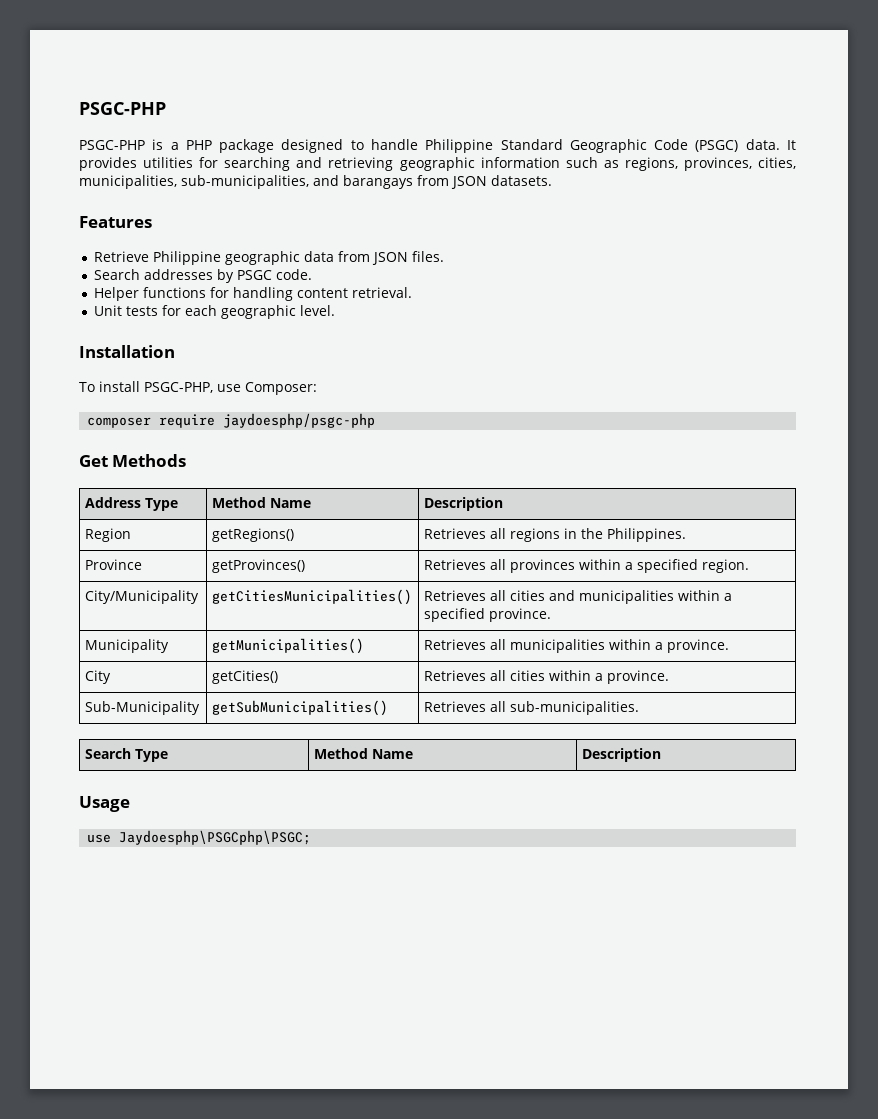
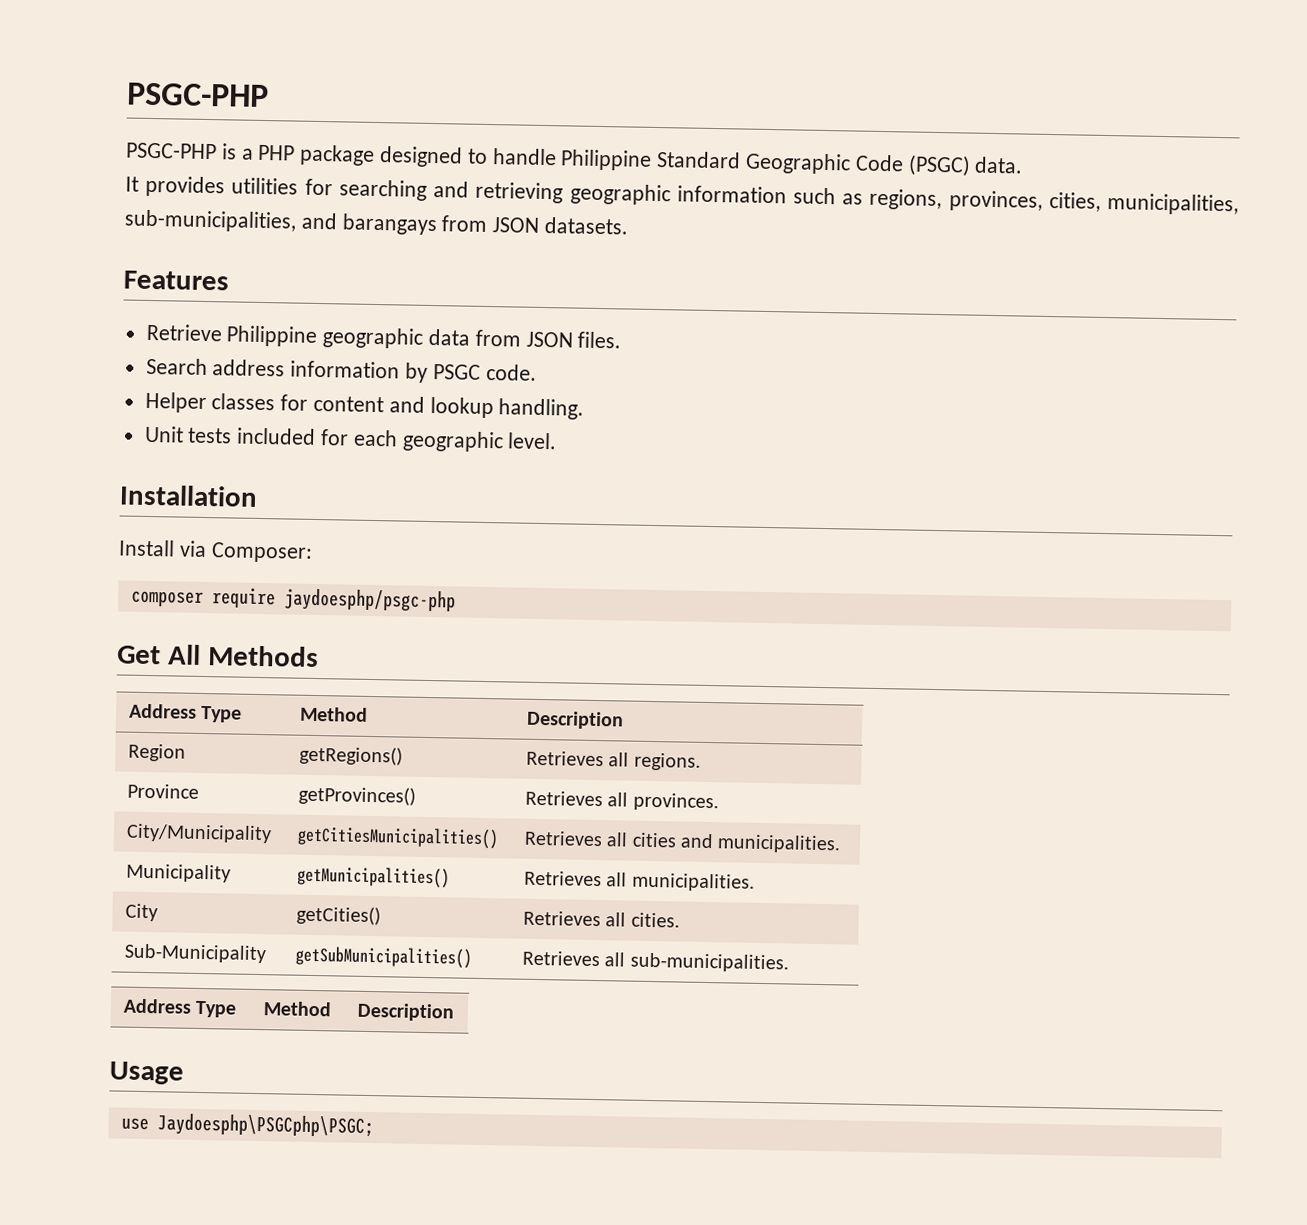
(780, 144) none -> (1024, 165) //
[144,269,214,280] addresses -> [212,359,401,379] address information
[143,287,413,301] functions for handling content retrieval. -> [211,393,585,420] classes for content and lookup handling.
(159, 311) none -> [236,427,317,445] included
[79,381,241,393] To install PSGC-PHP, use -> [118,539,207,558] Install via
(108, 461) none -> [166,644,201,665] All
[270,498,312,508] Name -> (369, 714) none
[510,528,687,542] regions in the Philippines. -> [633,752,701,771] regions.
[510,559,750,573] provinces within a specified region. -> [632,792,719,812] provinces.
[579,590,733,604] [424,608,552,622] municipalities within a specified province. -> [717,834,842,854] municipalities.
[510,639,730,653] municipalities within a province. -> [631,872,755,892] municipalities.
[510,670,670,684] cities within a province. -> [630,912,680,928] cities.
[85,748,169,762] [314,748,414,759] Search Type | Method Name -> [123,998,238,1018] [263,1001,333,1017] Address Type | Method

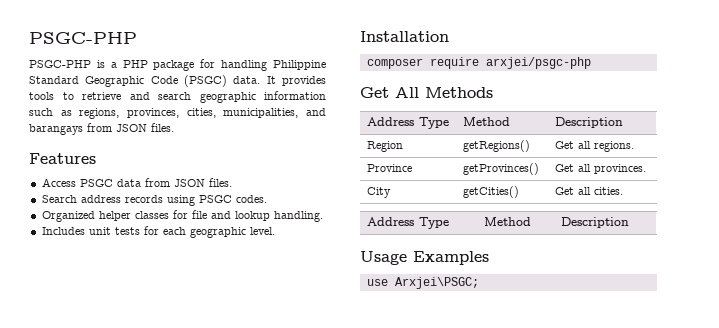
[379,146,557,168] designed to handle -> [200,59,268,71] for handling
(1024, 165) // -> (261, 80) none
[231,177,564,204] utilities for searching and retrieving -> [29,92,191,100] tools to retrieve and search
[124,209,297,233] sub-municipalities, -> (299, 113) none
[544,217,630,235] datasets. -> [151,123,174,132] files.
[145,323,425,349] Retrieve Philippine geographic -> [41,178,113,187] Access PSGC
[290,360,537,383] [144,391,207,414] information by PSGC code. // Helper -> [124,195,267,206] [41,211,131,222] records using PSGC codes. // Organized helper
[313,395,385,413] content -> [191,210,207,219] file
[143,425,317,445] Unit tests included -> [41,227,140,235] Includes unit tests
[118,539,313,563] // Install via Composer: -> (449, 36) none
[282,588,456,613] jaydoesphp/psgc-php -> [485,57,591,69] arxjei/psgc-php
[526,750,605,767] Retrieves -> [555,141,575,149] Get
[525,790,604,807] Retrieves -> [555,164,575,172] Get
[126,823,273,844] [297,825,500,849] [524,830,842,854] [126,863,232,883] [297,865,451,888] [524,870,755,892] // City/Municipality | getCitiesMunicipalities() | Retrieves all cities and municipalities. // Municipality | getMunicipalities() | Retrieves all municipalities. -> (647, 169) none
[523,910,602,927] Retrieves -> [555,187,575,195] Get
[124,943,267,964] [295,945,473,968] [522,950,789,973] // Sub-Municipality | getSubMunicipalities() | Retrieves all sub-municipalities. -> (624, 191) none
(184, 1073) none -> [413,251,489,265] Examples
[156,1113,374,1139] Jaydoesphp\PSGCphp\PSGC; -> [394,277,479,289] Arxjei\PSGC;

